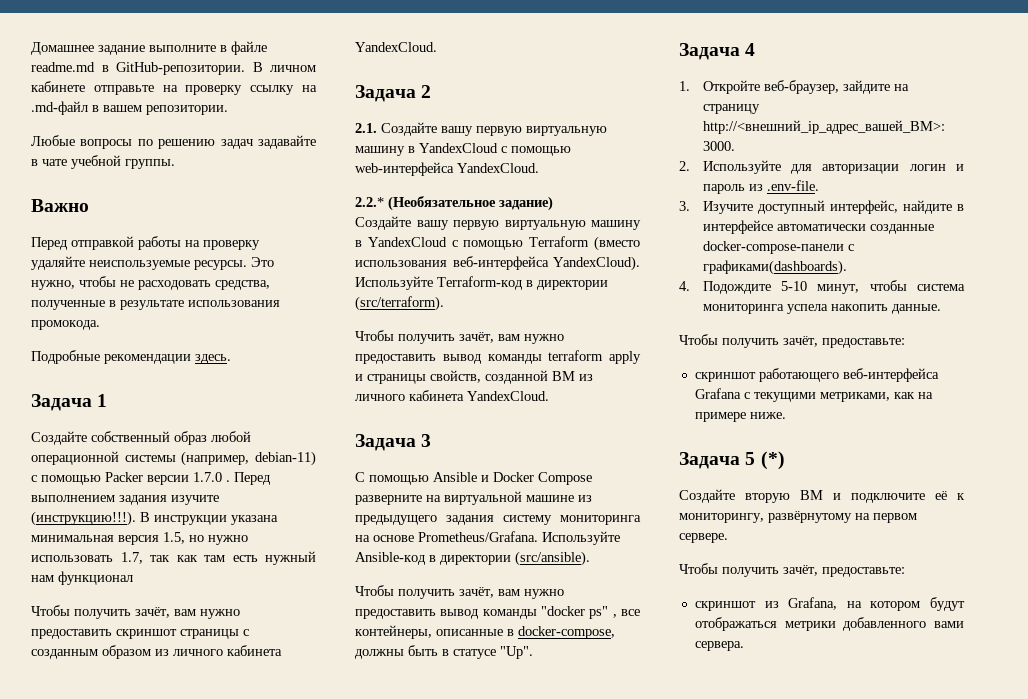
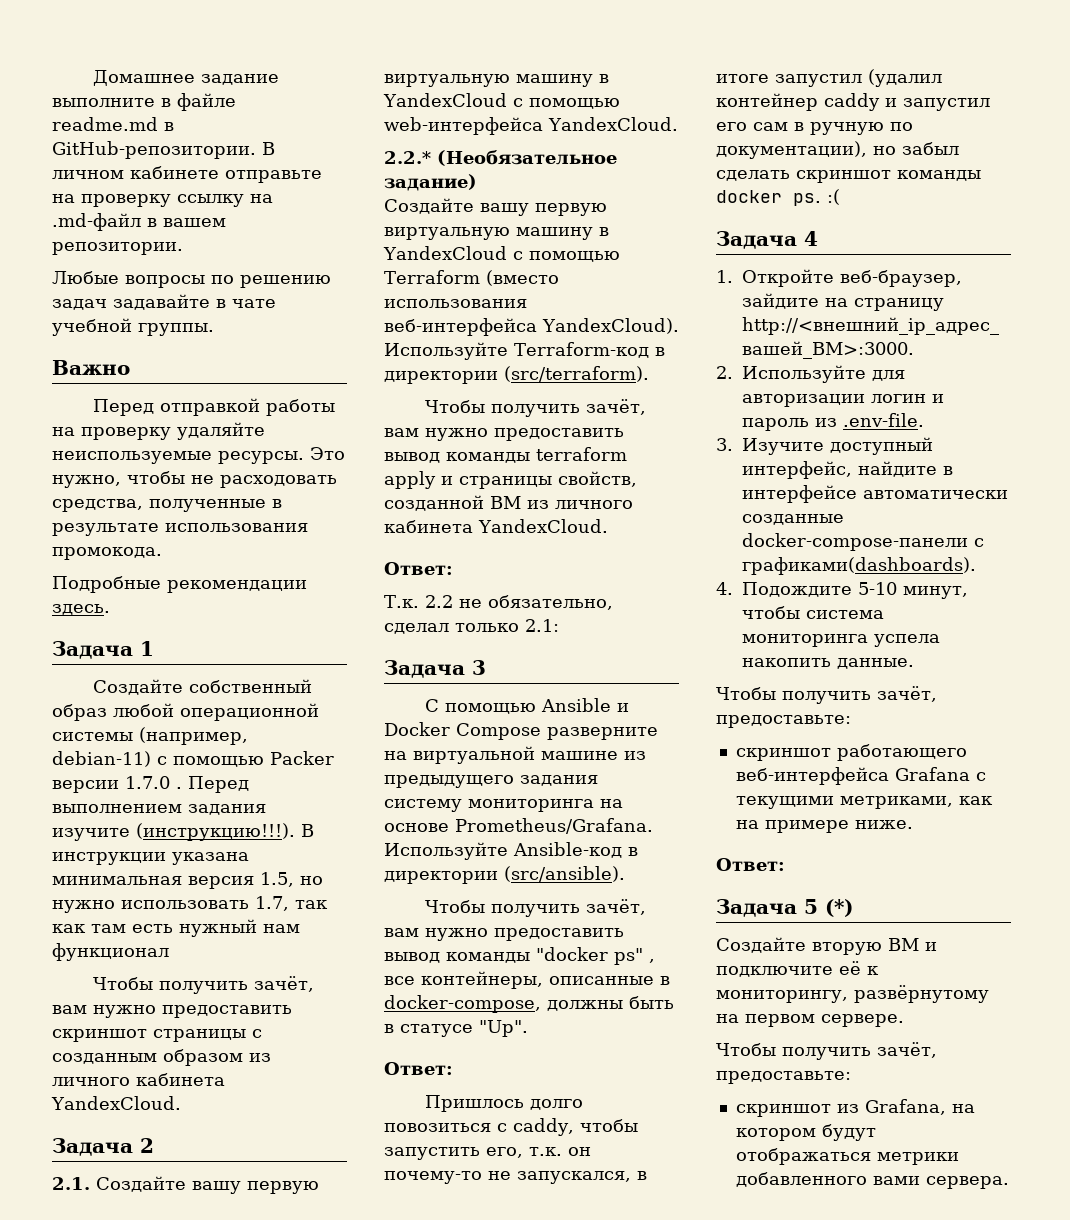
(549, 396) none -> [384,562,453,575] [384,595,613,610] [384,619,559,634] // Ответ: // Т.к. 2.2 не обязательно, сделал только 2.1:
(533, 652) none -> [384,1062,453,1075] [425,1095,584,1112] [384,1118,638,1136] [384,1147,591,1160] [384,1171,647,1184] [716,69,942,87] [716,93,990,111] [716,122,913,135] [716,141,959,159] [716,170,981,183] [716,189,840,206] // Ответ: // Пришлось долго повозиться с caddy, чтобы запустить его, т.к. он почему-то не запускался, в итоге запустил (удалил контейнер caddy и запустил его сам в ручную по документации), но забыл сделать скриншот команды docker ps. :(
(786, 415) none -> [716,858,785,871] // Ответ:

